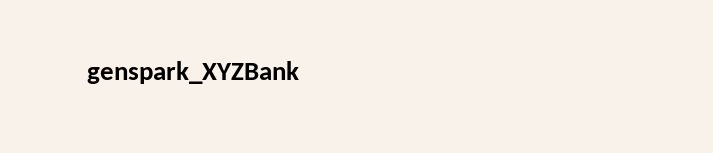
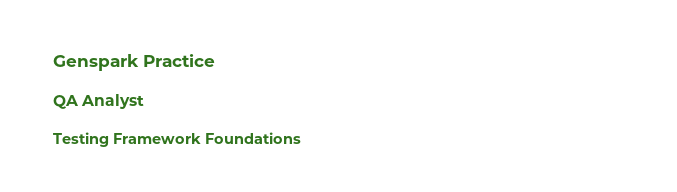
[87,61,299,84] genspark_XYZBank -> [53,54,215,71] [53,94,145,109] [53,132,301,147] Genspark Practice // QA Analyst // Testing Framework Foundations

